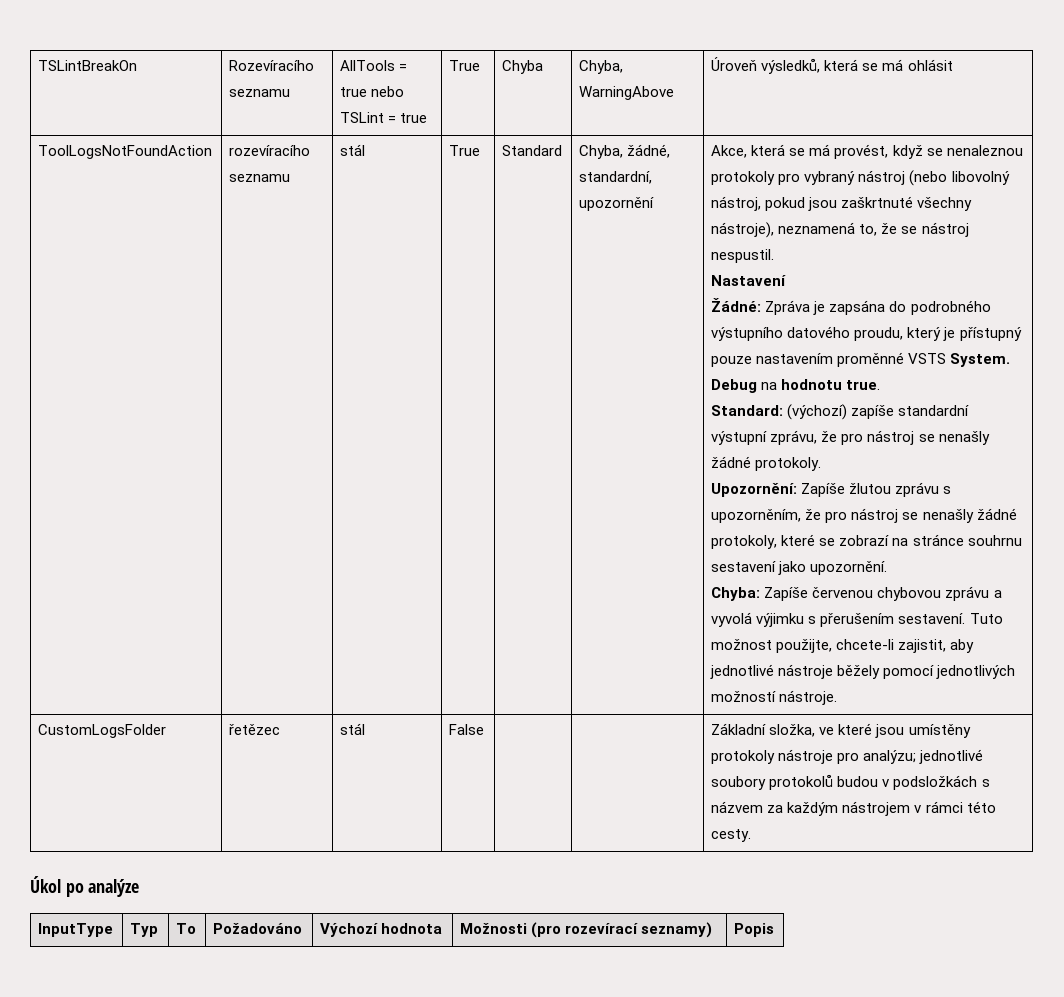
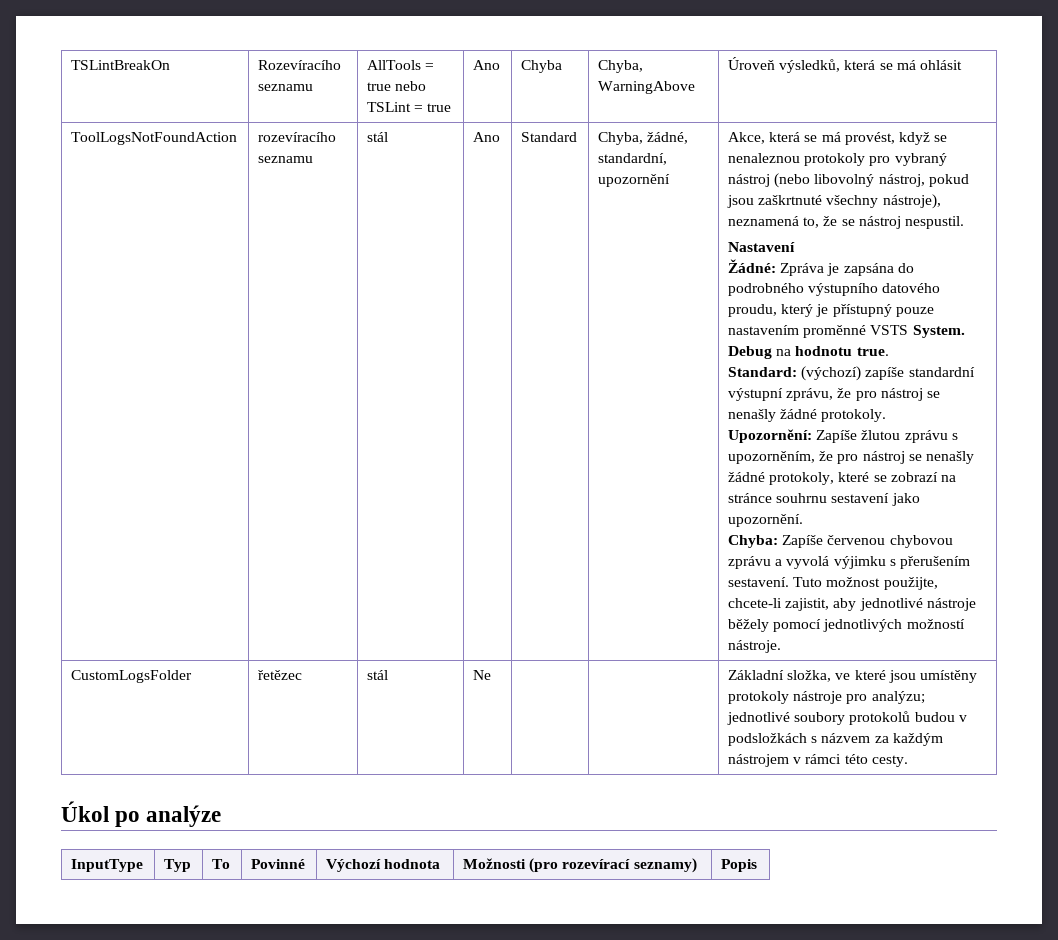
[449,60,481,71] True -> [473,60,501,70] Ano
[449,145,481,156] True -> [473,132,501,142] Ano
[449,724,485,735] False -> [473,670,492,680] Ne
[213,923,303,934] Požadováno -> [251,859,306,869] Povinné

